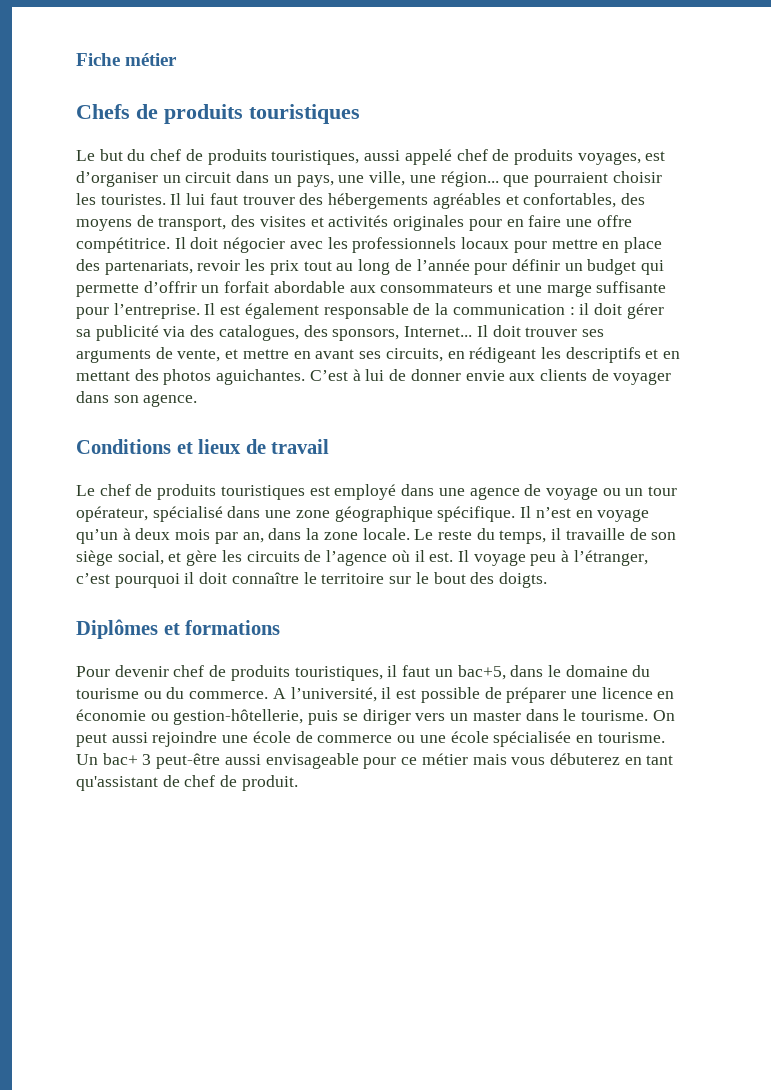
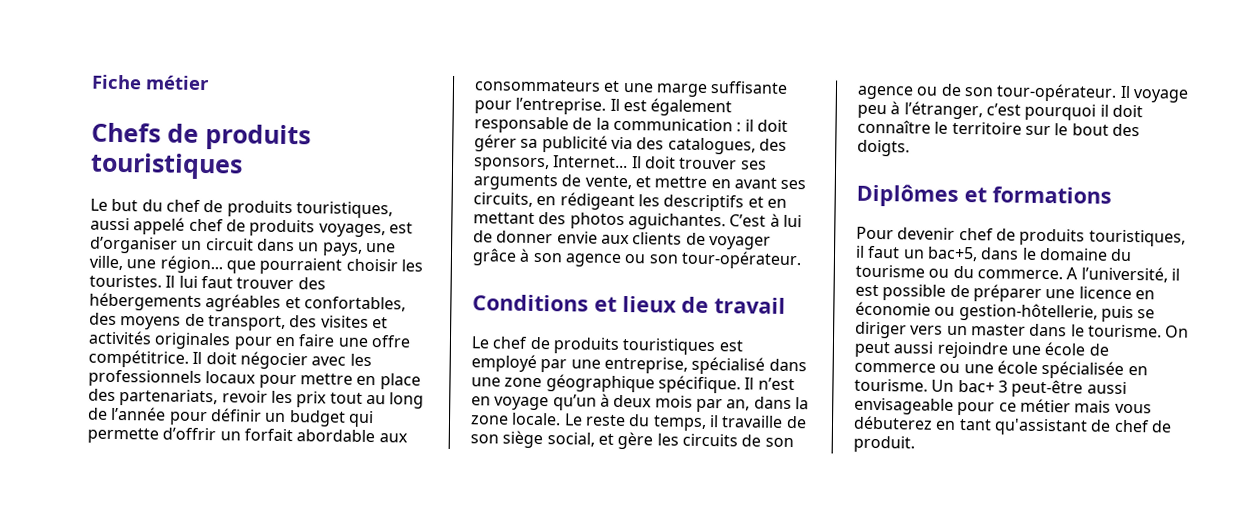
[76,391,198,407] dans son agence. -> [472,248,802,270] grâce à son agence ou son tour-opérateur.
[401,484,678,500] [76,506,148,522] dans une agence de voyage ou un tour opérateur, -> [540,356,688,374] par une entreprise,
[326,550,454,566] l’agence où il est. -> [764,437,794,448] [857,83,1118,102] son agence ou de son tour-opérateur.

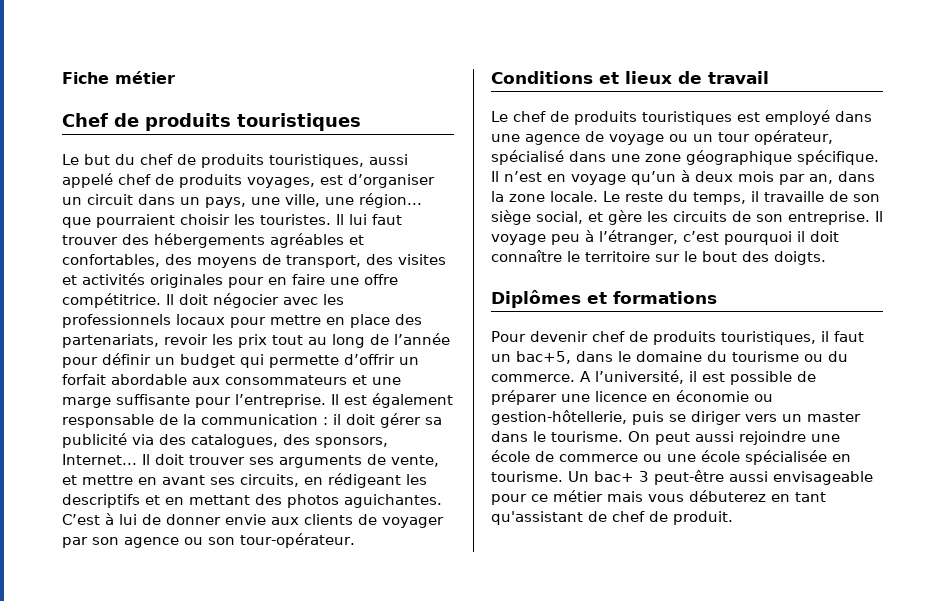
[91,122,161,143] Chefs -> [62,113,108,127] Chef
[472,248,531,266] grâce à -> [62,537,88,548] par
[540,356,688,374] par une entreprise, -> [835,111,872,122] [491,130,833,145] dans une agence de voyage ou un tour opérateur,
[857,83,1118,102] agence ou de son tour-opérateur. -> [788,211,870,225] entreprise.

